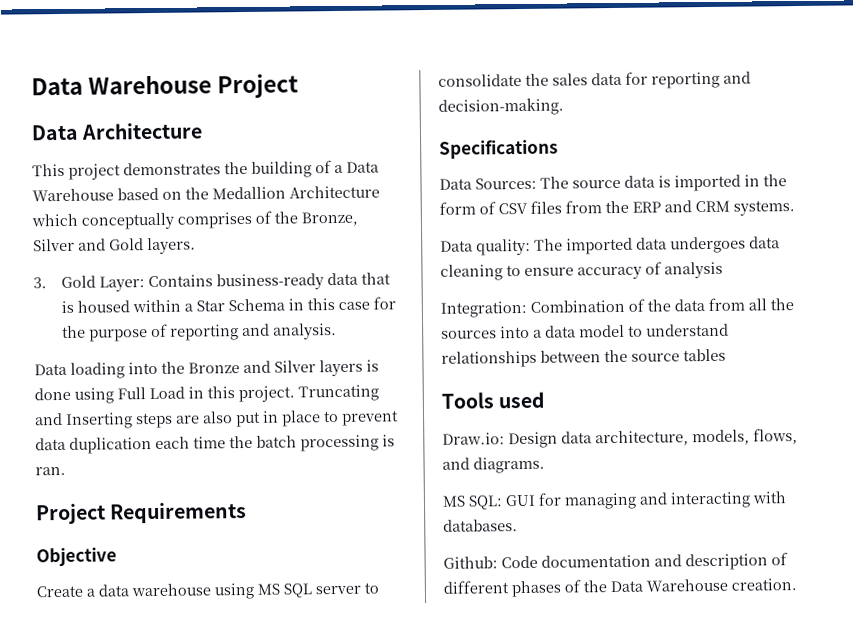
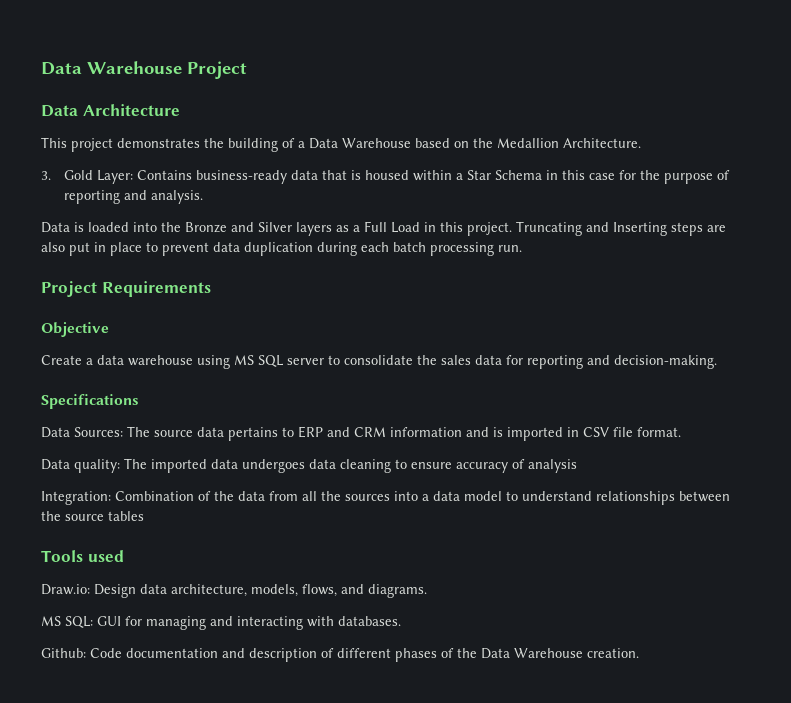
[289,185,380,199] [31,210,358,230] [33,237,196,255] Architecture which conceptually comprises of the Bronze, Silver and Gold layers. -> [563,138,641,148] Architecture.
[70,362,125,379] loading -> [74,222,129,232] is loaded
[366,359,379,372] [34,387,114,404] is done using -> [336,225,360,232] as a
[155,434,395,452] [35,466,66,476] each time the batch processing is ran. -> [317,242,522,256] during each batch processing run.
[658,174,787,192] [439,200,795,216] is imported in the form of CSV files from the ERP and CRM systems. -> [228,426,681,441] pertains to ERP and CRM information and is imported in CSV file format.

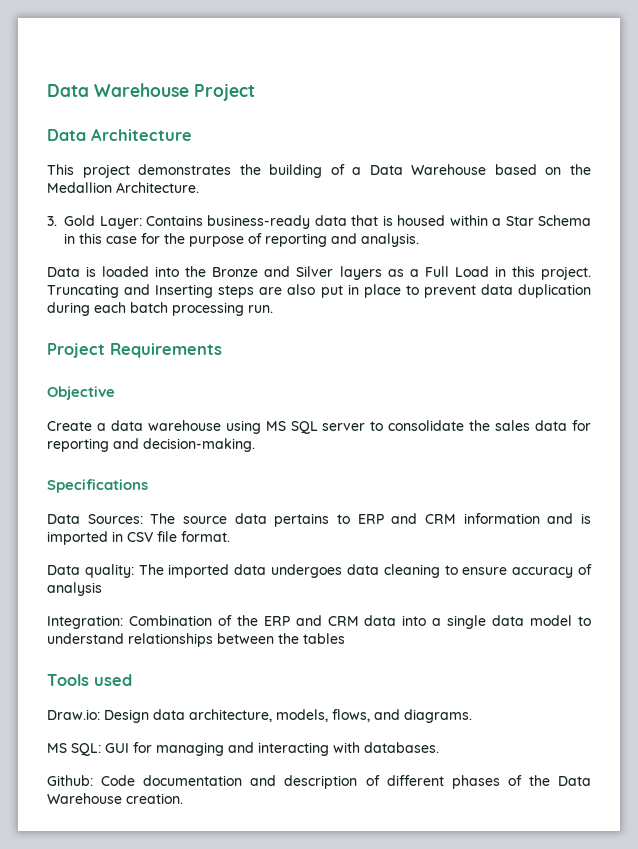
[238,491,390,501] data from all the sources -> [263,615,397,626] ERP and CRM data
(429, 497) none -> [447,615,487,629] single
[65,514,104,521] source -> (299, 638) none

